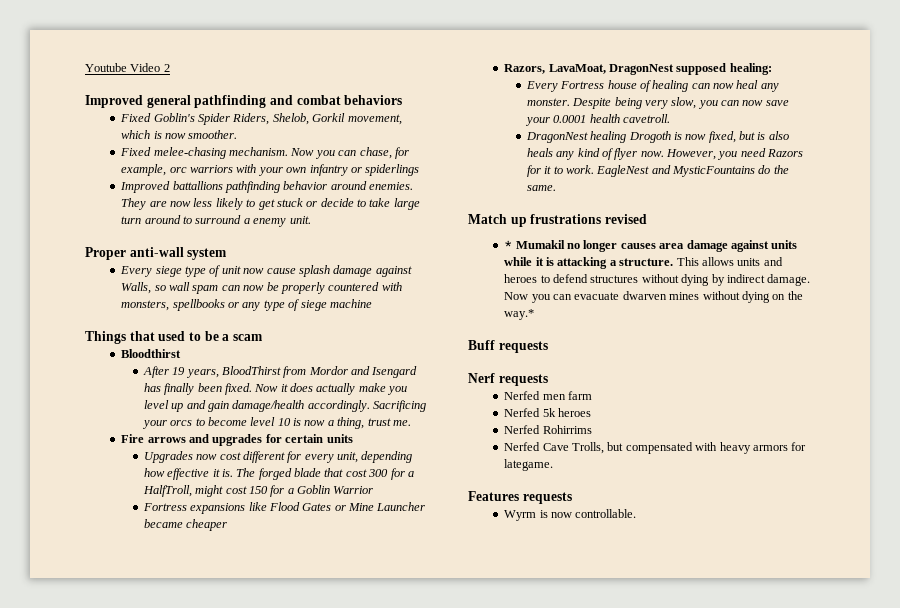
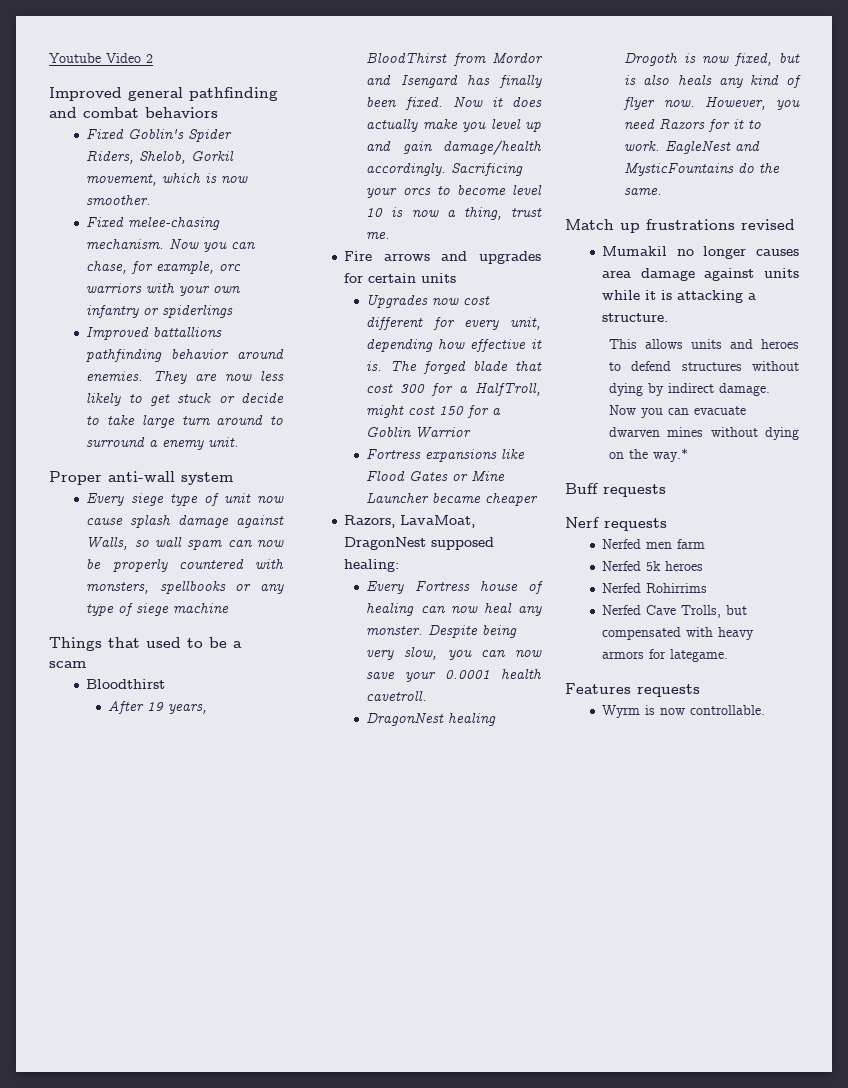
[504,240,513,249] * -> (795, 224) none
(674, 262) none -> (669, 317) //

